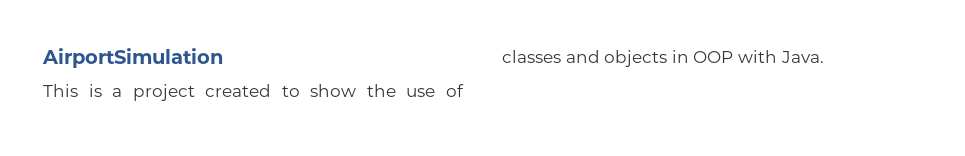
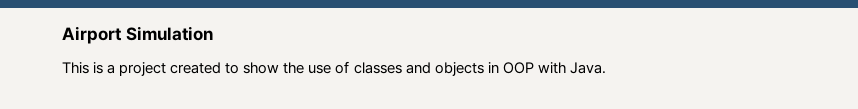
[42,48,223,68] AirportSimulation -> [62,26,213,44] Airport Simulation

